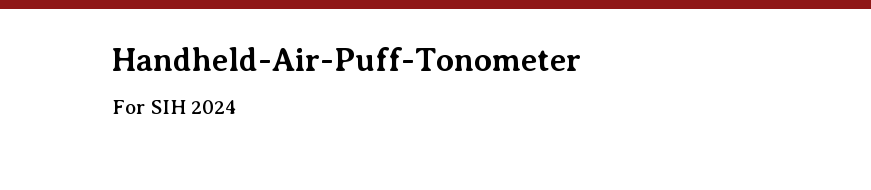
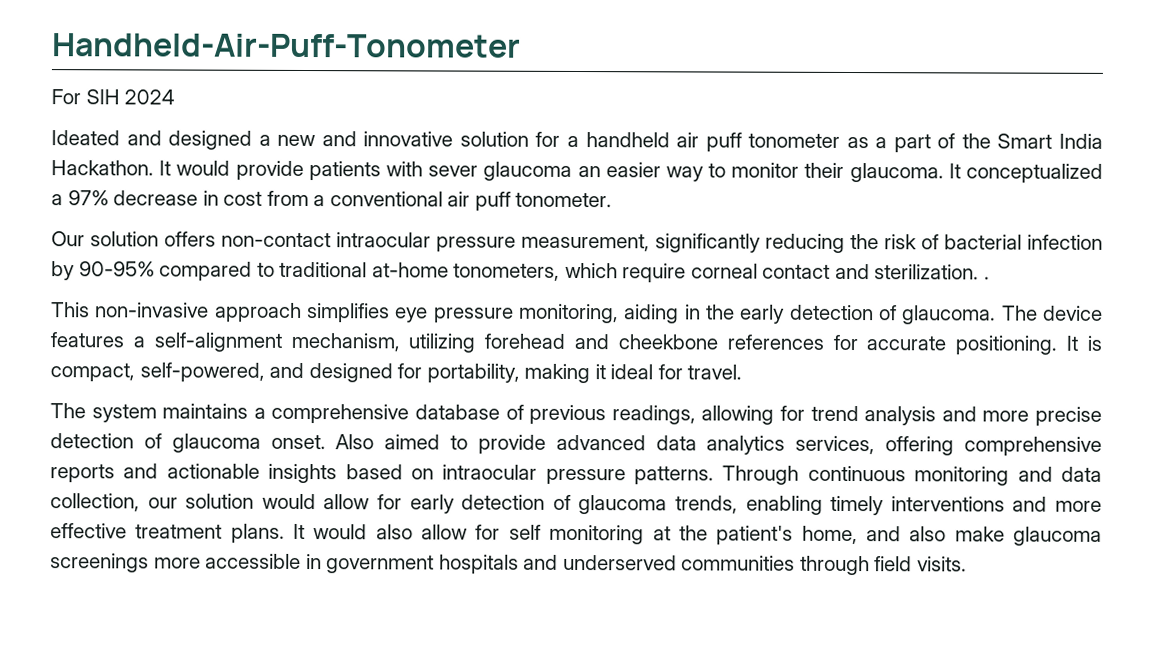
(238, 107) none -> [51,130,1103,153] [51,160,1103,183] [51,190,613,211] [51,231,1103,253] [51,261,990,283] [51,302,1104,325] [50,332,1102,355] [50,362,743,384] [50,403,1103,426] [50,433,1102,456] [50,463,1102,486] [50,493,1103,516] [50,523,1103,546] [50,553,967,576] // Ideated and designed a new and innovative solution for a handheld air puff tonometer as a part of the Smart India Hackathon. It would provide patients with sever glaucoma an easier way to monitor their glaucoma. It conceptualized a 97% decrease in cost from a conventional air puff tonometer. // Our solution offers non-contact intraocular pressure measurement, significantly reducing the risk of bacterial infection by 90-95% compared to traditional at-home tonometers, which require corneal contact and sterilization. . // This non-invasive approach simplifies eye pressure monitoring, aiding in the early detection of glaucoma. The device features a self-alignment mechanism, utilizing forehead and cheekbone references for accurate positioning. It is compact, self-powered, and designed for portability, making it ideal for travel. // The system maintains a comprehensive database of previous readings, allowing for trend analysis and more precise detection of glaucoma onset. Also aimed to provide advanced data analytics services, offering comprehensive reports and actionable insights based on intraocular pressure patterns. Through continuous monitoring and data collection, our solution would allow for early detection of glaucoma trends, enabling timely interventions and more effective treatment plans. It would also allow for self monitoring at the patient's home, and also make glaucoma screenings more accessible in government hospitals and underserved communities through field visits.

